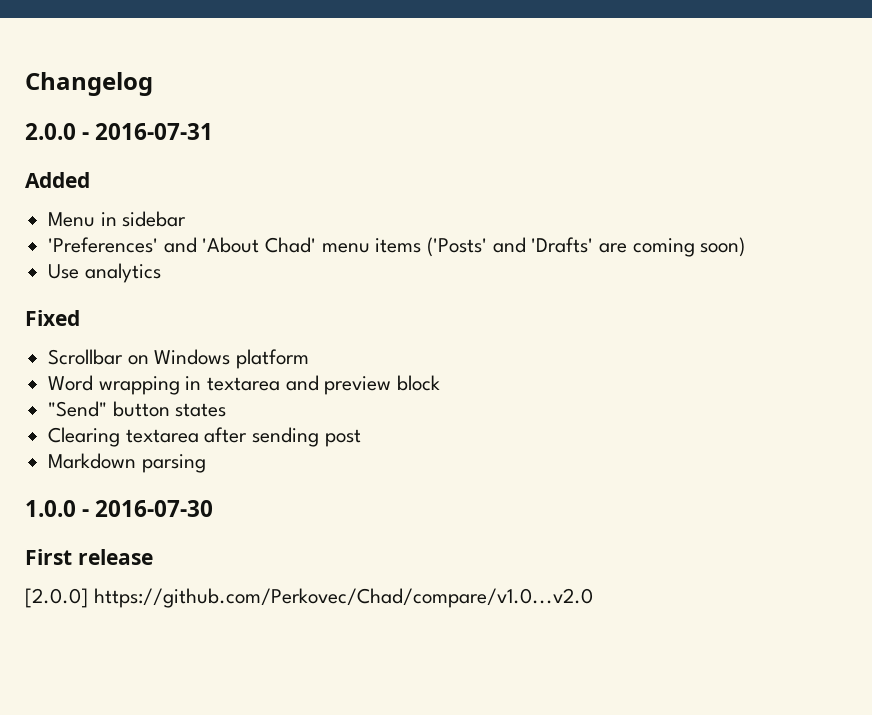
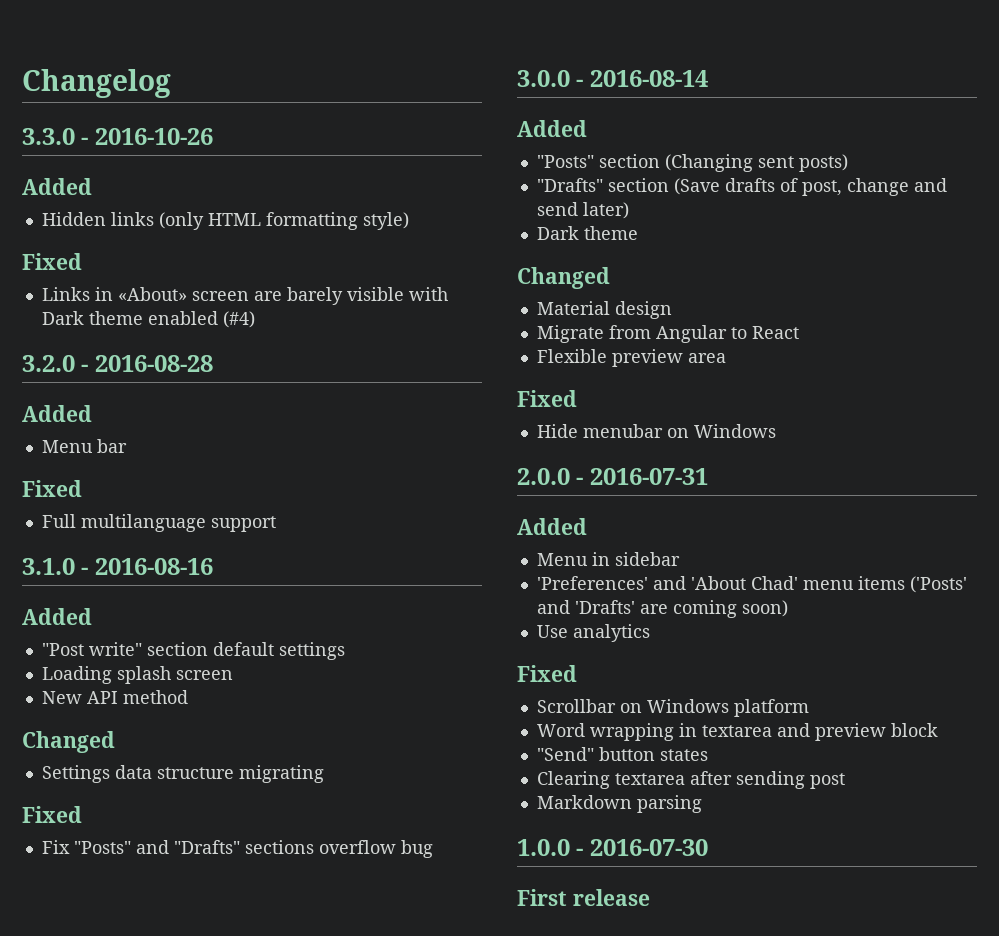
(153, 84) none -> [22,128,213,145] [22,178,92,195] [41,212,409,230] [22,253,82,270] [41,287,448,305] [41,311,255,328] [22,355,213,372] [22,405,92,422] [41,439,127,453] [22,480,82,497] [41,514,276,532] [22,558,213,575] [22,608,92,625] [41,642,345,660] [41,666,233,684] [41,690,188,704] [22,731,115,753] [41,765,324,783] [22,806,82,823] [41,840,433,858] [517,70,708,87] [517,120,587,137] [536,154,848,172] [536,178,947,196] [536,202,629,219] [536,226,638,240] [517,267,610,289] [536,301,672,319] [536,325,799,343] [536,349,726,367] [517,390,577,407] [536,424,776,438] // 3.3.0 - 2016-10-26 // Added // Hidden links (only HTML formatting style) // Fixed // Links in «About» screen are barely visible with Dark theme enabled (#4) // 3.2.0 - 2016-08-28 // Added // Menu bar // Fixed // Full multilanguage support // 3.1.0 - 2016-08-16 // Added // "Post write" section default settings // Loading splash screen // New API method // Changed // Settings data structure migrating // Fixed // Fix "Posts" and "Drafts" sections overflow bug // 3.0.0 - 2016-08-14 // Added // "Posts" section (Changing sent posts) // "Drafts" section (Save drafts of post, change and send later) // Dark theme // Changed // Material design // Migrate from Angular to React // Flexible preview area // Fixed // Hide menubar on Windows
[25,588,593,608] // [2.0.0] https://github.com/Perkovec/Chad/compare/v1.0...v2.0 -> (650, 897) none

